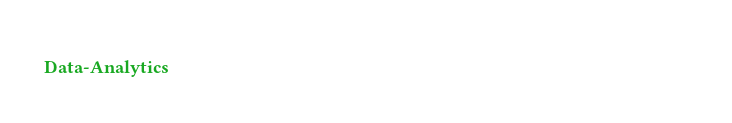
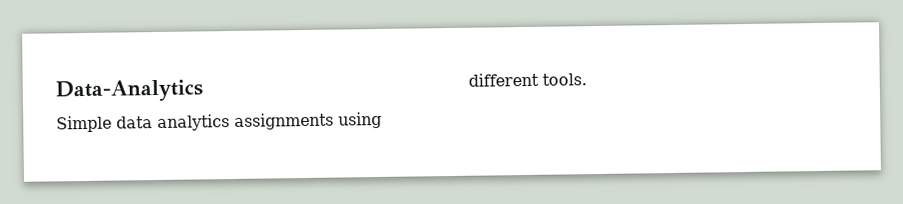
(169, 68) none -> [56,111,382,133] [468,72,587,87] // Simple data analytics assignments using different tools.

